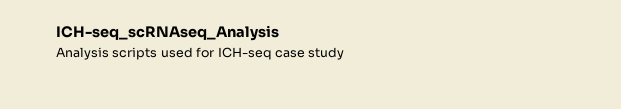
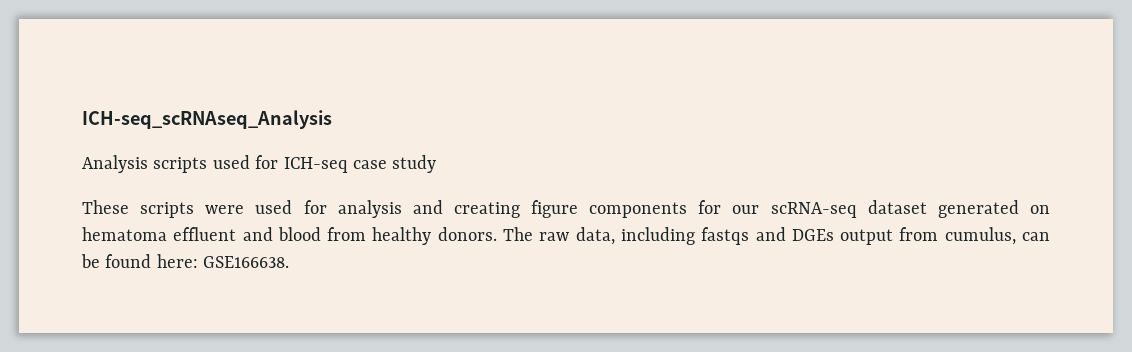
(345, 53) none -> [82,200,1050,218] [82,227,1050,245] [81,254,290,268] // These scripts were used for analysis and creating figure components for our scRNA-seq dataset generated on hematoma effluent and blood from healthy donors. The raw data, including fastqs and DGEs output from cumulus, can be found here: GSE166638.

